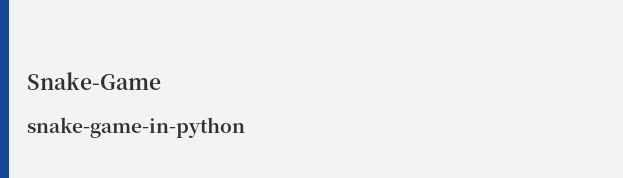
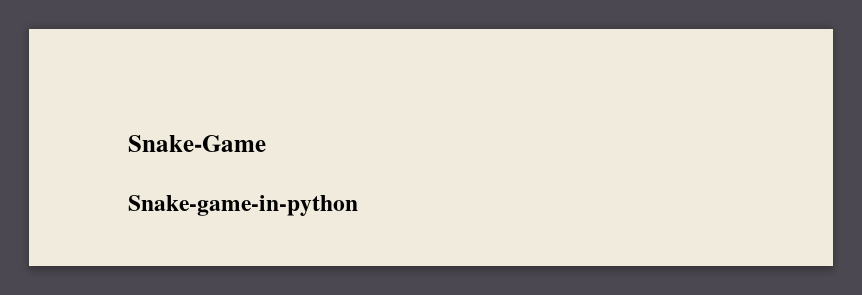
[27,117,245,138] snake-game-in-python -> [128,195,358,216] Snake-game-in-python

